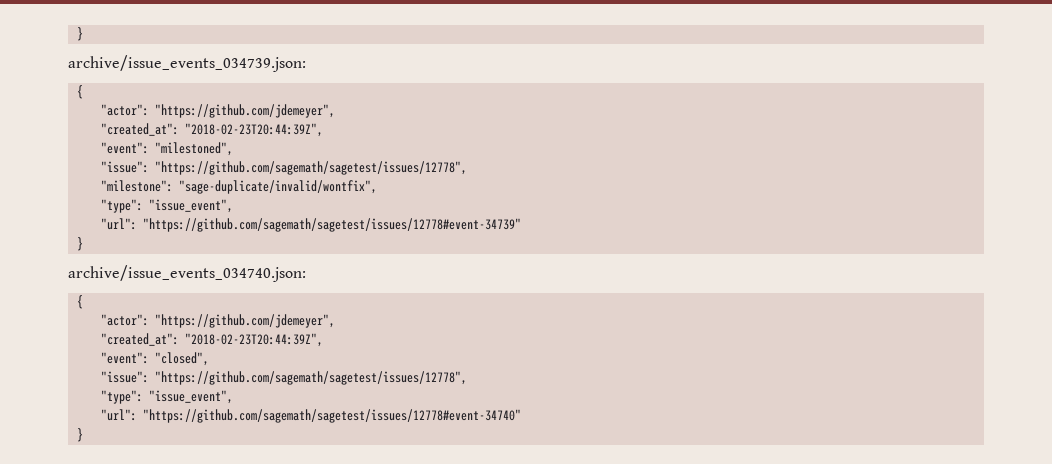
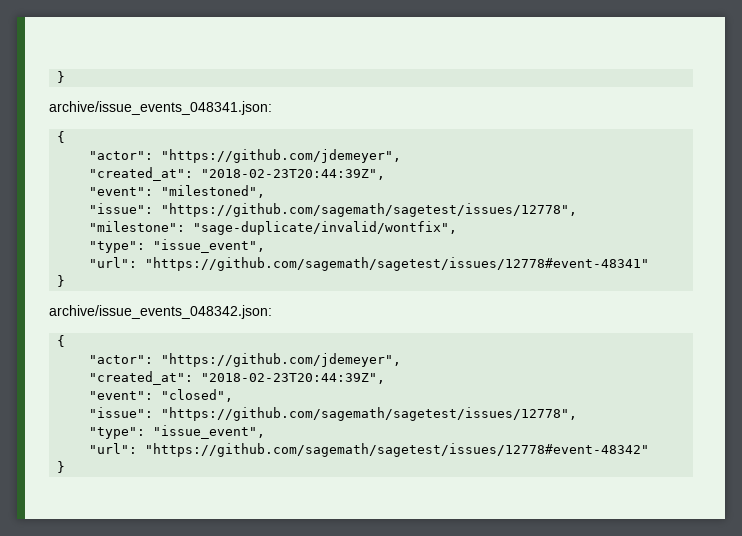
[77,27,84,41] [68,55,306,72] } // archive/issue_events_034739.json: -> [57,71,66,83] [49,101,272,115] } // archive/issue_events_048341.json:
[143,218,522,232] [77,237,84,251] [68,265,306,282] "https://github.com/sagemath/sagetest/issues/12778#event-34739" // } // archive/issue_events_034740.json: -> [145,257,650,271] [57,275,66,287] [49,305,272,319] "https://github.com/sagemath/sagetest/issues/12778#event-48341" // } // archive/issue_events_048342.json:
[143,409,522,423] "https://github.com/sagemath/sagetest/issues/12778#event-34740" -> [145,443,650,457] "https://github.com/sagemath/sagetest/issues/12778#event-48342"

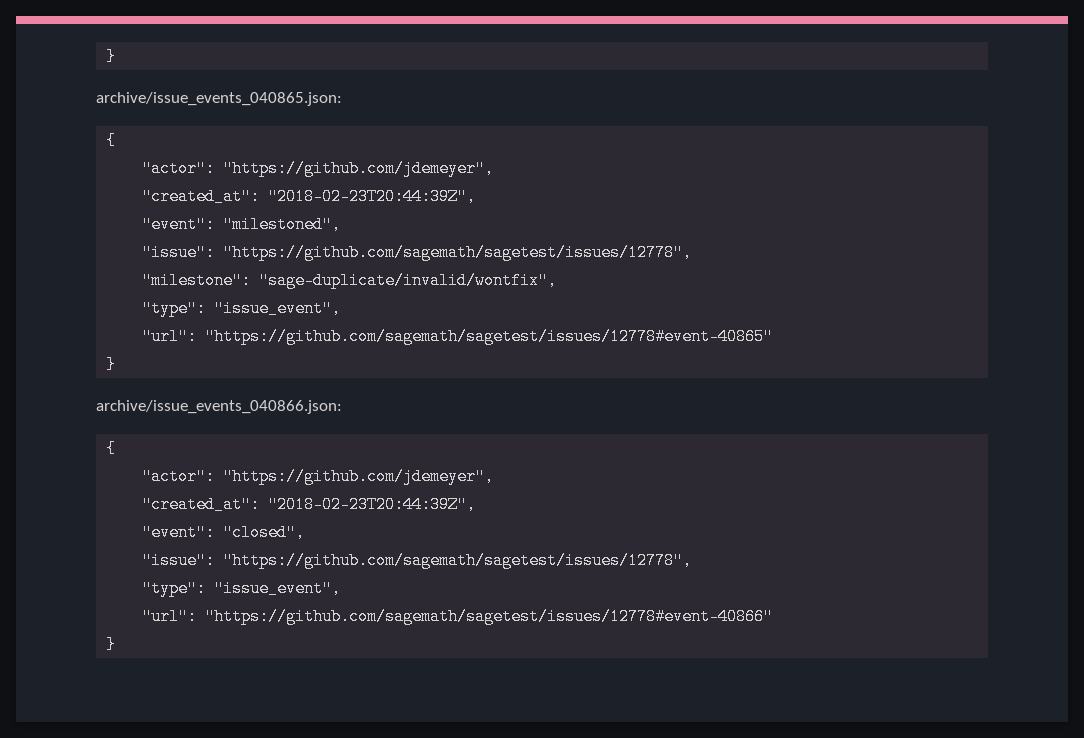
[57,71,66,83] [49,101,272,115] } // archive/issue_events_048341.json: -> [106,48,117,65] [96,92,342,106] } // archive/issue_events_040865.json:
[145,257,650,271] [57,275,66,287] [49,305,272,319] "https://github.com/sagemath/sagetest/issues/12778#event-48341" // } // archive/issue_events_048342.json: -> [205,328,774,345] [106,356,117,373] [96,400,342,414] "https://github.com/sagemath/sagetest/issues/12778#event-40865" // } // archive/issue_events_040866.json:
[145,443,650,457] "https://github.com/sagemath/sagetest/issues/12778#event-48342" -> [205,608,774,625] "https://github.com/sagemath/sagetest/issues/12778#event-40866"

